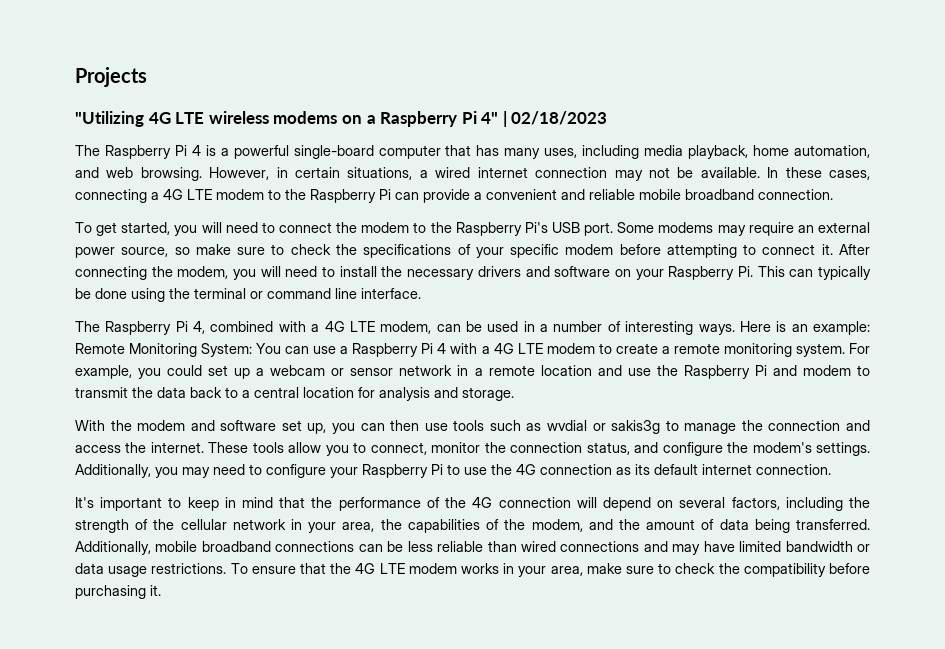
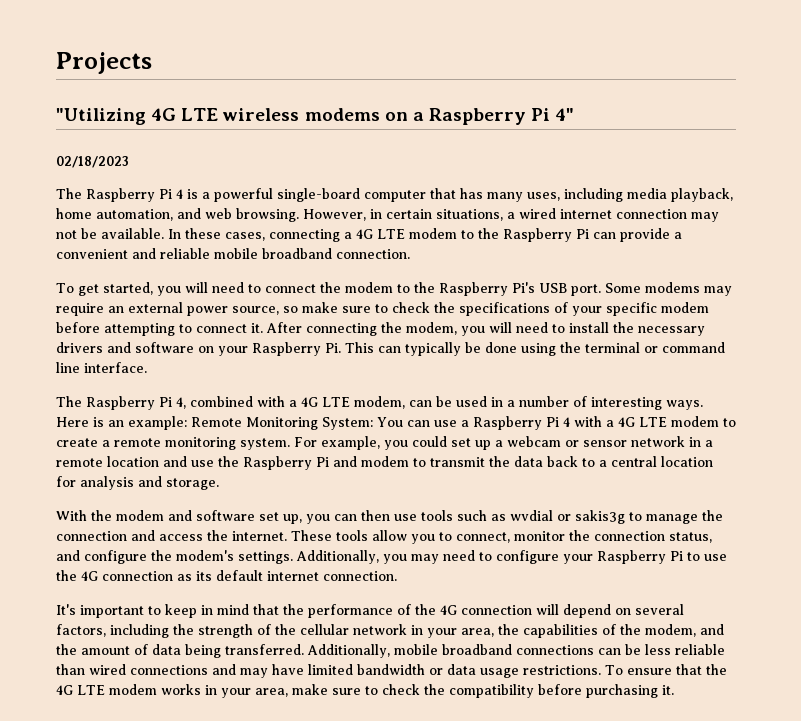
[502,111,507,127] | -> (575, 114) //

